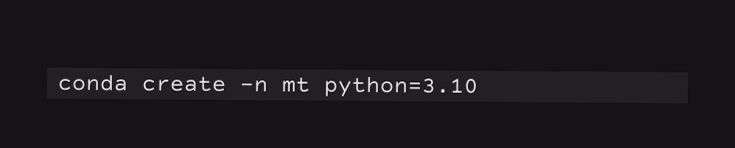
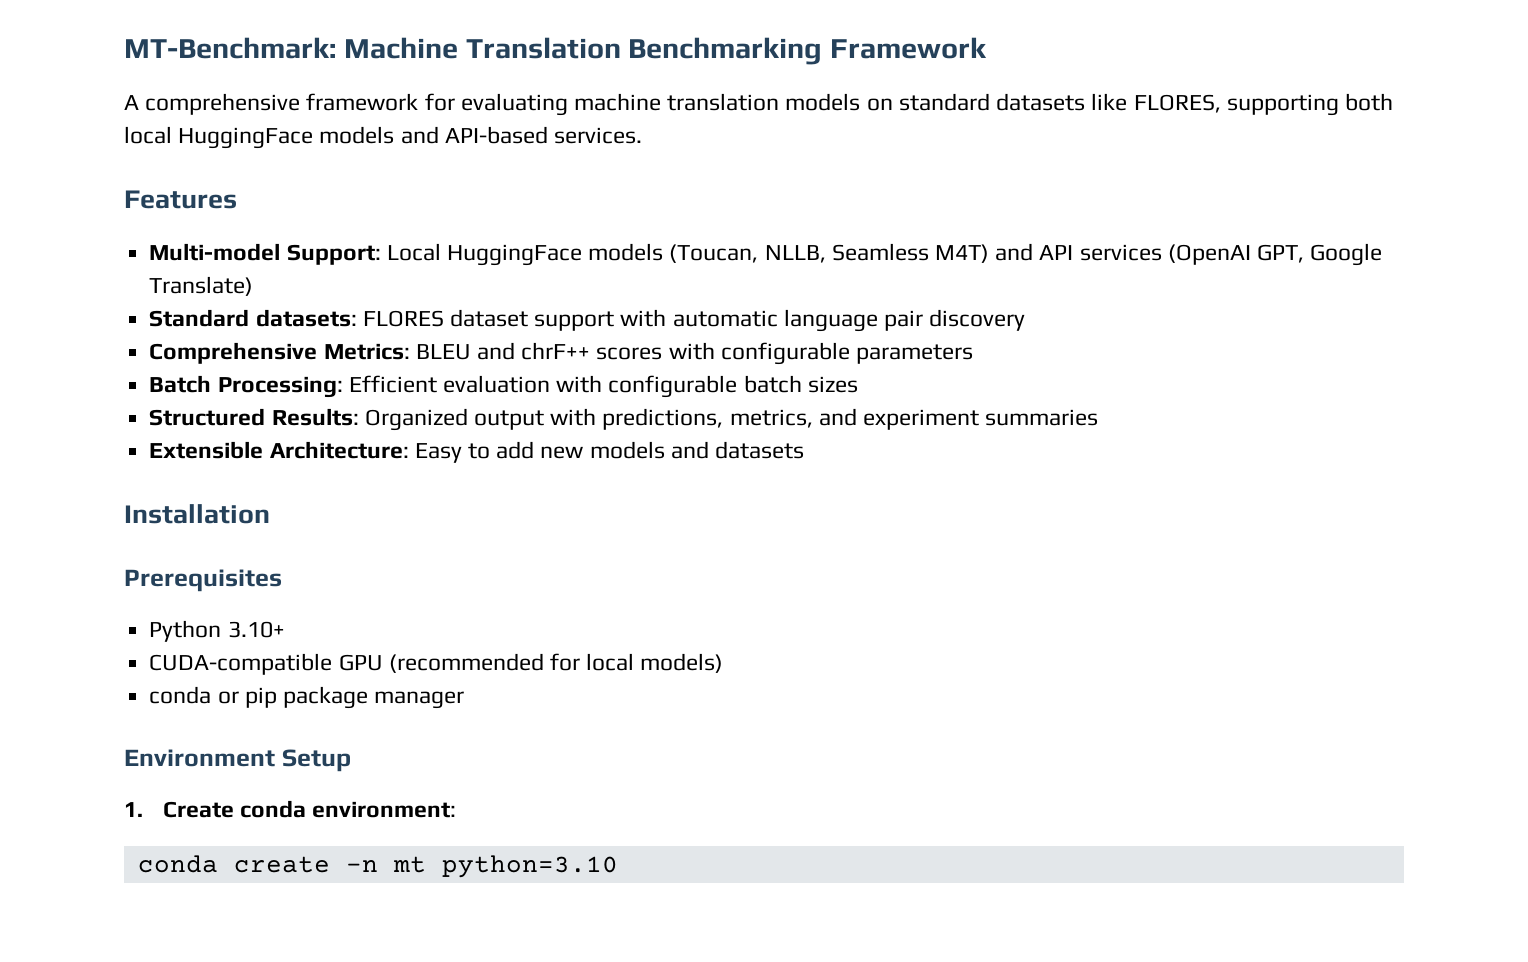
(57, 82) none -> [124,37,988,65] [124,93,1393,116] [124,126,643,149] [124,190,237,209] [149,243,1383,266] [149,276,254,296] [149,309,1026,332] [149,342,973,365] [149,375,858,398] [149,408,1099,431] [149,441,804,463] [124,504,270,524] [124,569,282,592] [149,620,285,642] [149,653,724,675] [149,686,465,709] [124,749,351,772] [124,800,457,818] MT-Benchmark: Machine Translation Benchmarking Framework // A comprehensive framework for evaluating machine translation models on standard datasets like FLORES, supporting both local HuggingFace models and API-based services. // Features // Multi-model Support: Local HuggingFace models (Toucan, NLLB, Seamless M4T) and API services (OpenAI GPT, Google Translate) // Standard datasets: FLORES dataset support with automatic language pair discovery // Comprehensive Metrics: BLEU and chrF++ scores with configurable parameters // Batch Processing: Efficient evaluation with configurable batch sizes // Structured Results: Organized output with predictions, metrics, and experiment summaries // Extensible Architecture: Easy to add new models and datasets // Installation // Prerequisites // Python 3.10+ // CUDA-compatible GPU (recommended for local models) // conda or pip package manager // Environment Setup // 1. Create conda environment: //

